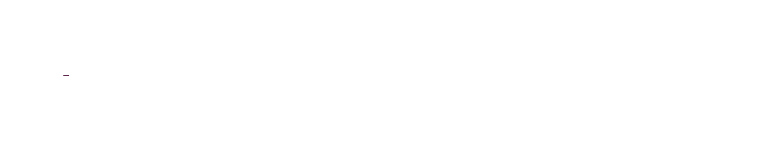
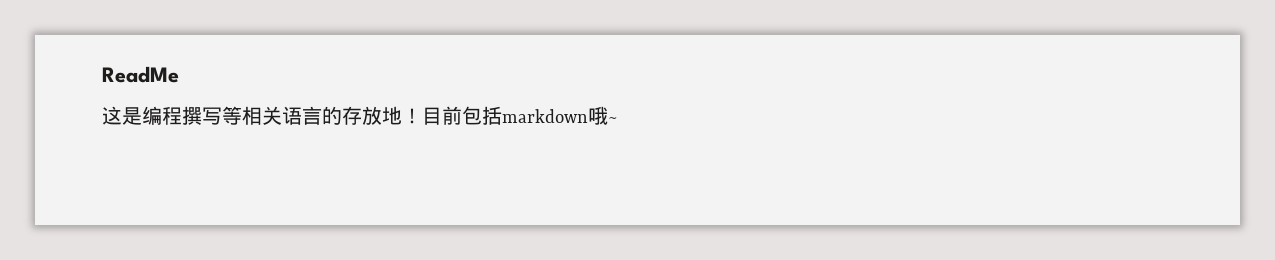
[63,75,70,79] - -> [102,66,179,83] [102,106,618,125] ReadMe // 这是编程撰写等相关语言的存放地！目前包括markdown哦~

